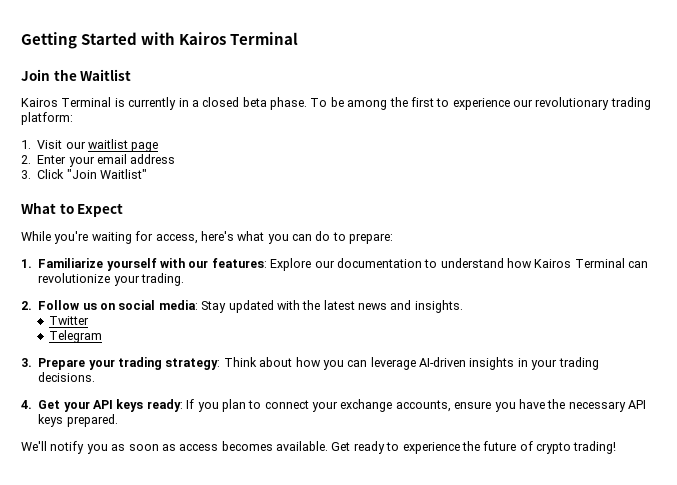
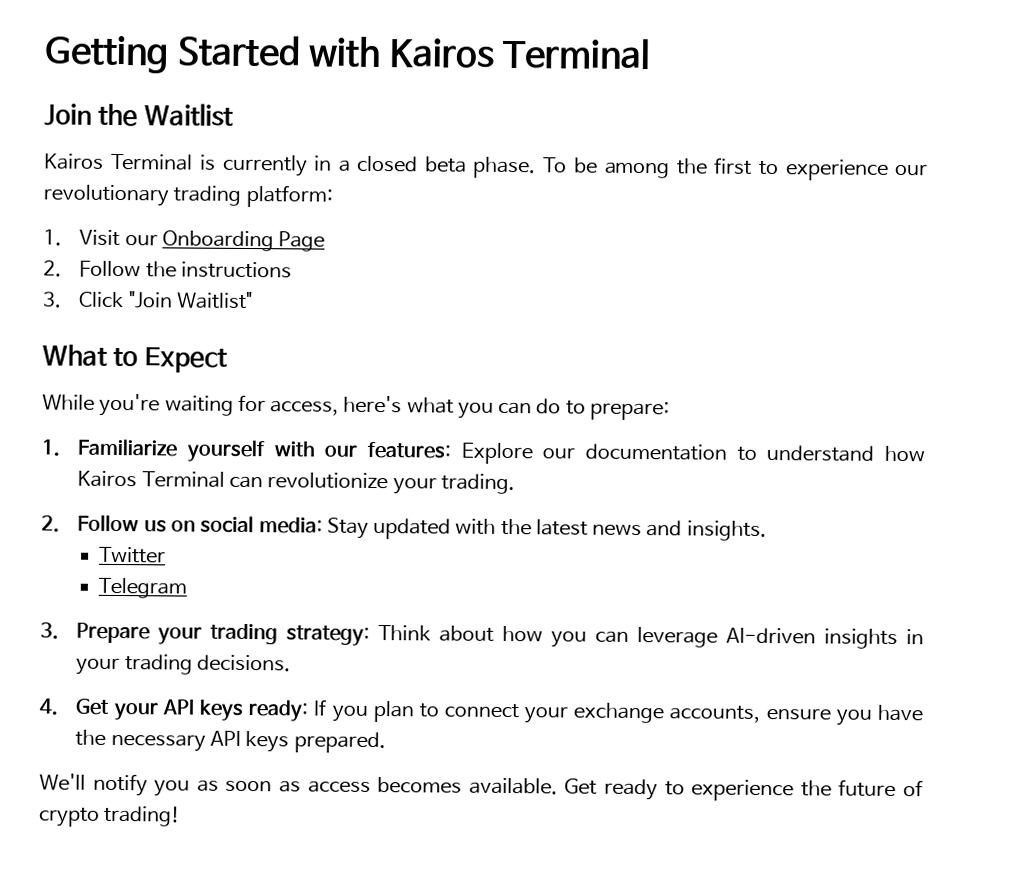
[88,139,159,152] [21,154,176,167] waitlist page // 2. Enter your email address -> [162,230,326,252] [43,260,293,279] Onboarding Page // 2. Follow the instructions

